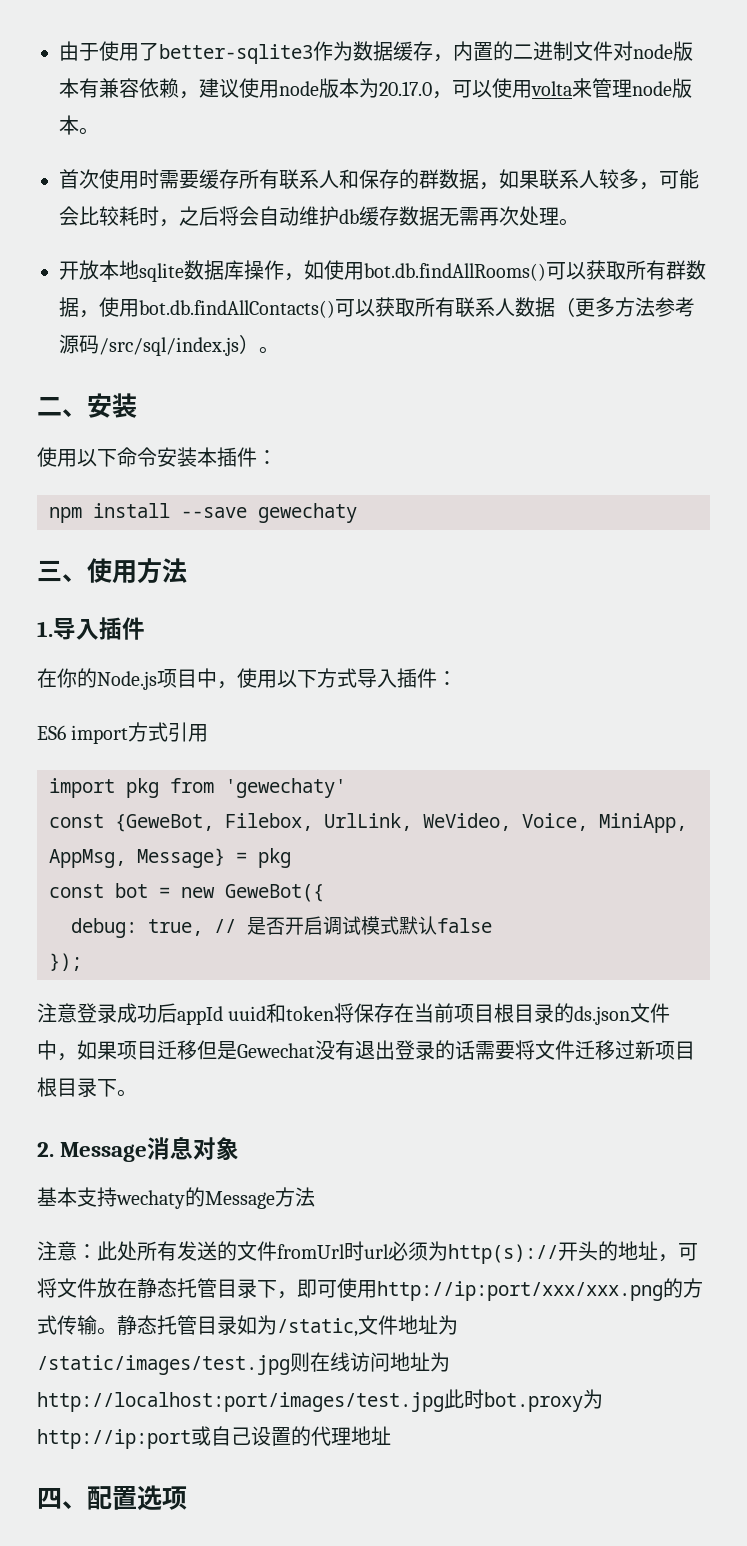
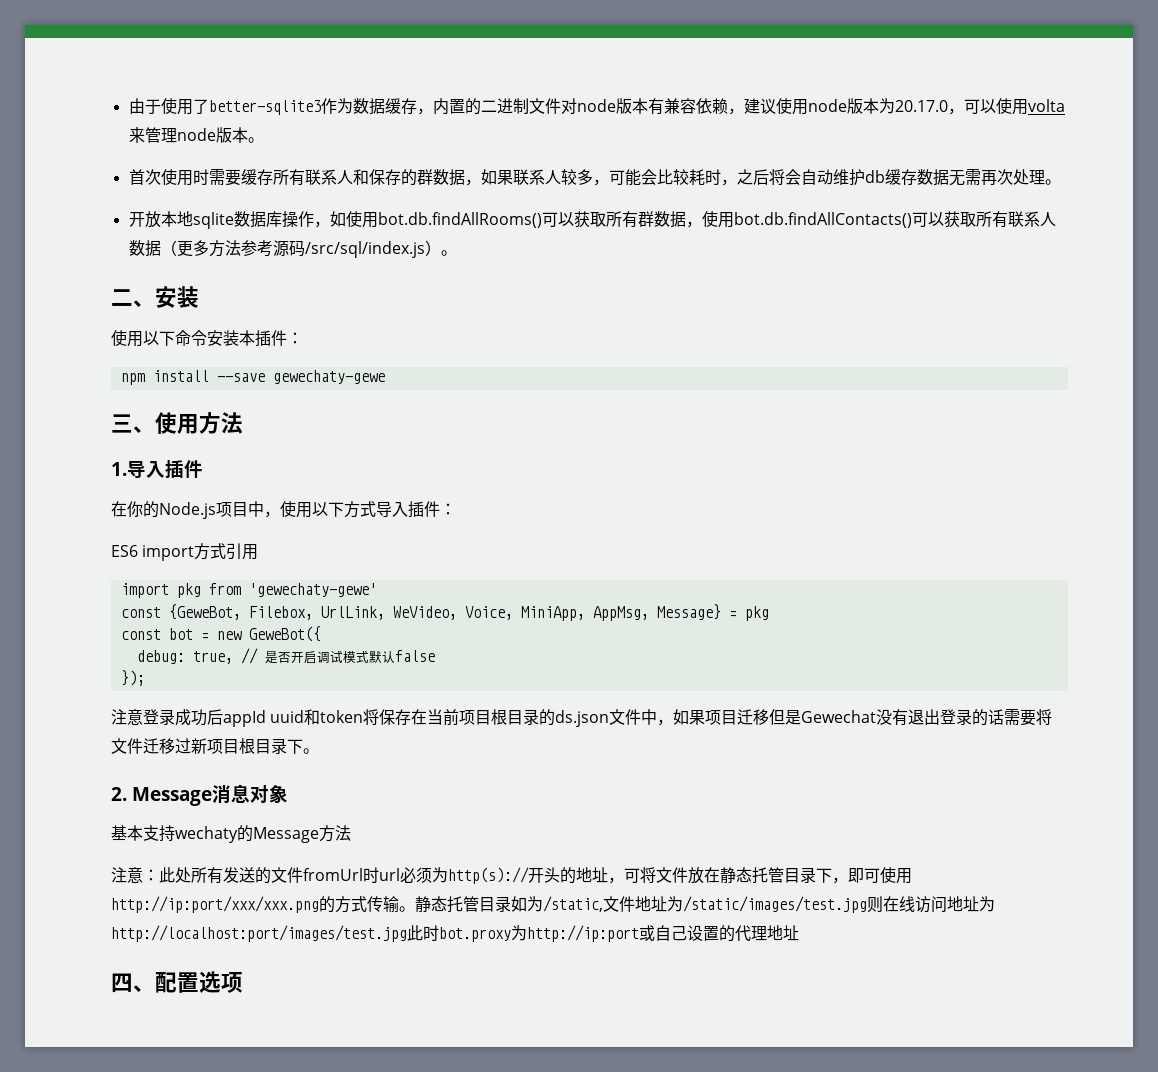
[258,503,357,523] gewechaty -> [272,370,385,384] gewechaty-gewe
[225,778,346,798] 'gewechaty' -> [248,583,377,597] 'gewechaty-gewe'

